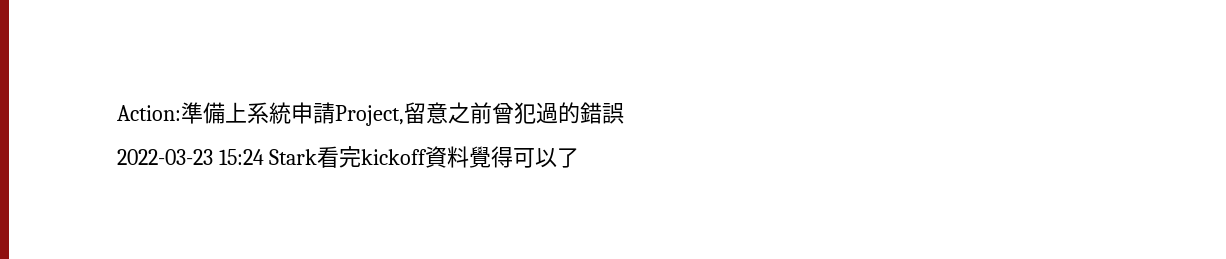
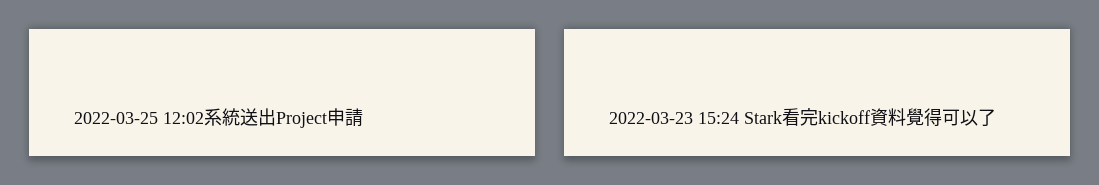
[116,102,624,126] Action:準備上系統申請Project,留意之前曾犯過的錯誤 -> [74,108,363,128] 2022-03-25 12:02系統送出Project申請

